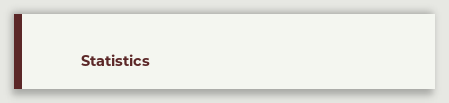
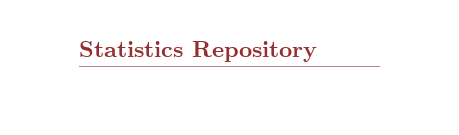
(150, 60) none -> [192,41,317,62] Repository

